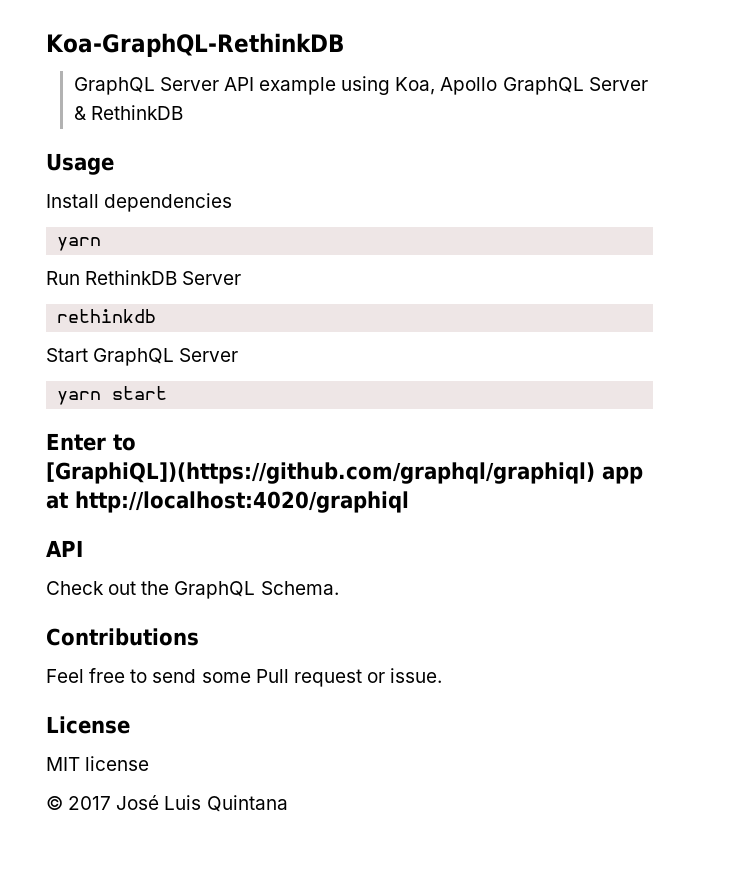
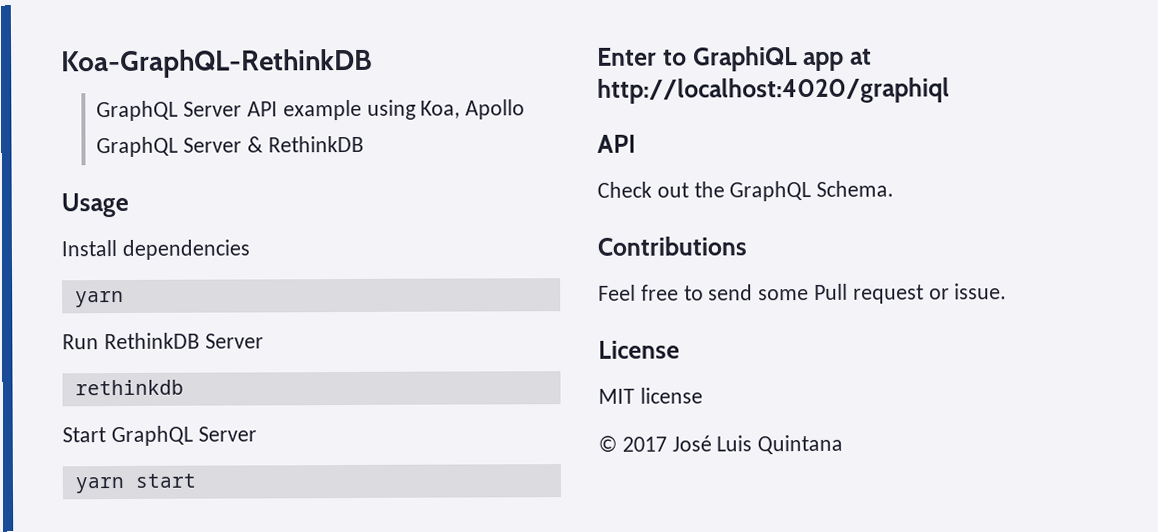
[46,462,595,484] [GraphiQL])(https://github.com/graphql/graphiql) -> [692,46,798,72] GraphiQL

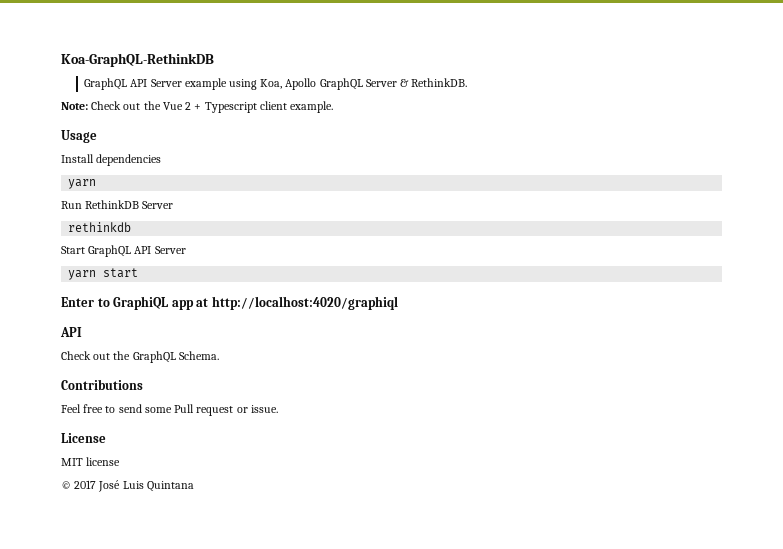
[183,101,279,117] Server API -> [130,79,182,87] API Server
[267,135,364,153] RethinkDB -> [411,78,468,87] [61,101,334,113] RethinkDB. // Note: Check out the Vue 2 + Typescript client example.
(193, 436) none -> [134,246,152,254] API

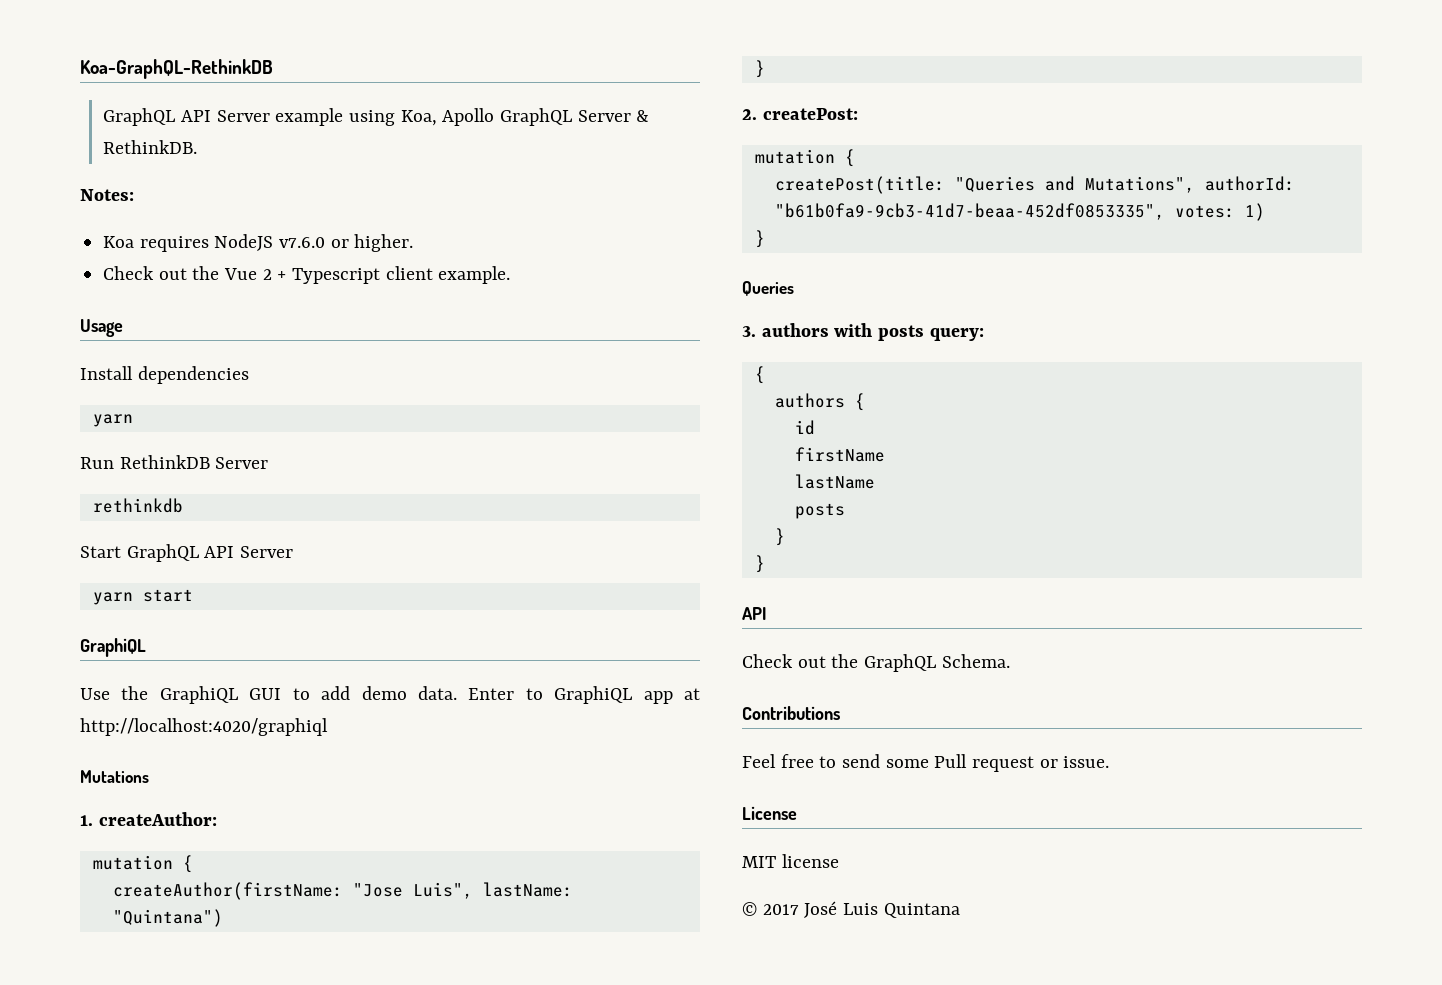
[61,102,88,110] Note: -> [80,189,134,201] [103,234,414,252] Notes: // Koa requires NodeJS v7.6.0 or higher. //
(139, 273) none -> [80,638,146,657] [80,686,457,704] GraphiQL // Use the GraphiQL GUI to add demo data.
(398, 303) none -> [80,770,149,783] [80,812,217,826] [92,855,193,873] [112,882,573,900] [112,909,223,927] [754,60,765,78] [742,108,858,120] [754,149,855,167] [774,176,1295,194] [774,203,1265,221] [754,230,765,248] [742,281,794,296] [742,323,984,341] [754,366,765,384] [774,393,865,411] [794,420,815,435] [794,447,885,462] [794,474,875,489] [794,503,845,519] [774,528,785,546] [754,555,765,573] // Mutations // 1. createAuthor: // mutation { // createAuthor(firstName: "Jose Luis", lastName: "Quintana") // } // 2. createPost: // mutation { // createPost(title: "Queries and Mutations", authorId: "b61b0fa9-9cb3-41d7-beaa-452df0853335", votes: 1) // } // Queries // 3. authors with posts query: // { // authors { // id // firstName // lastName // posts // } // }

